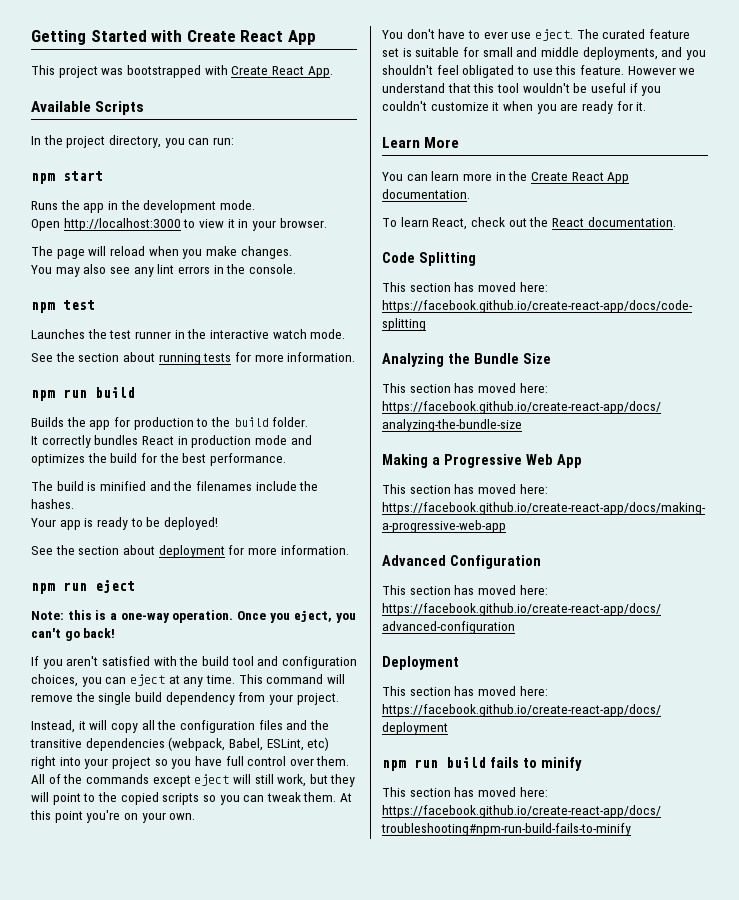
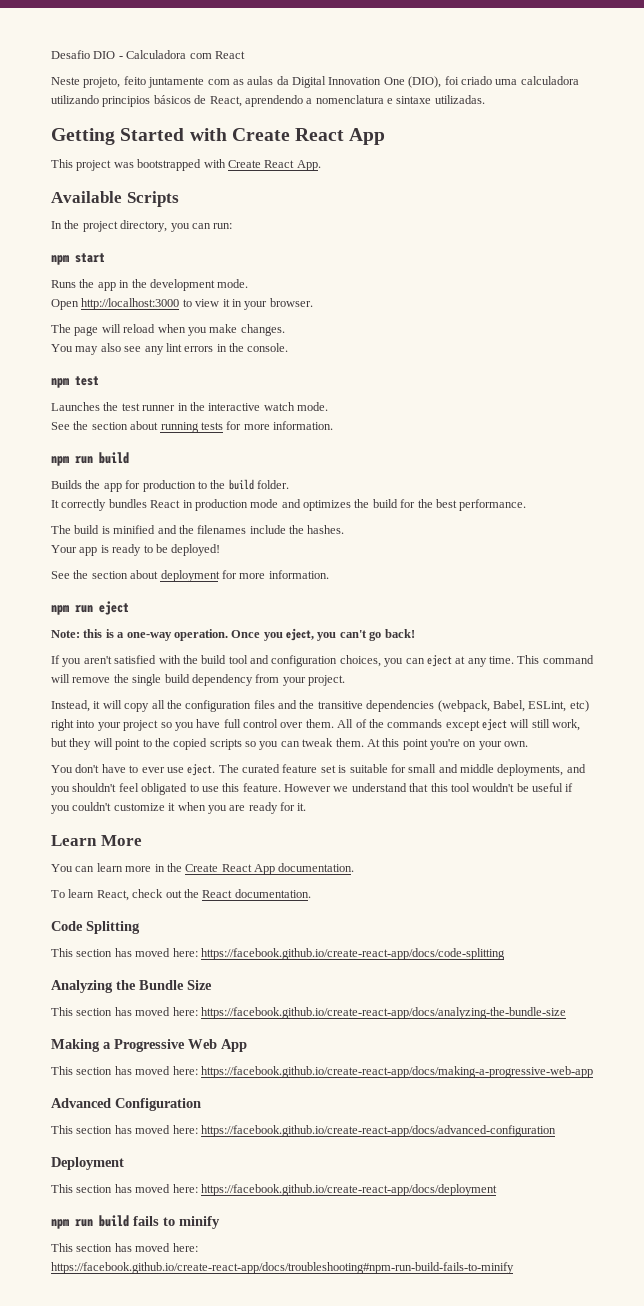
(31, 37) none -> [51,50,245,59] [51,76,579,88] [51,95,485,107] Desafio DIO - Calculadora com React // Neste projeto, feito juntamente com as aulas da Digital Innovation One (DIO), foi criado uma calculadora utilizando principios básicos de React, aprendendo a nomenclatura e sintaxe utilizadas. //

